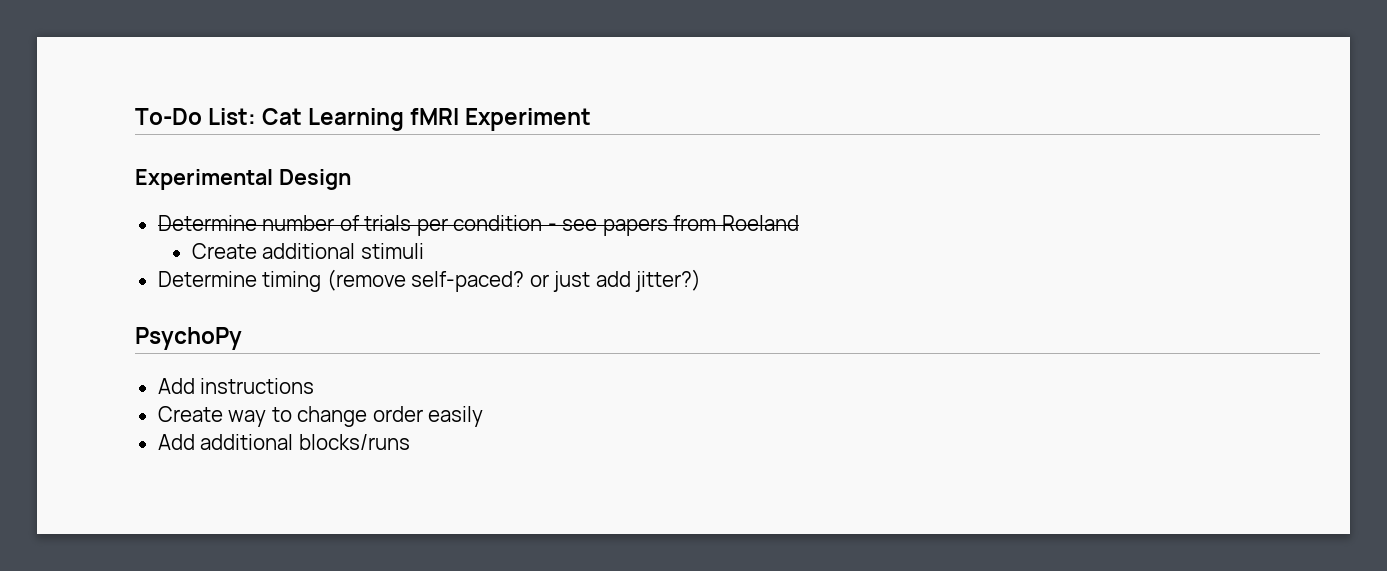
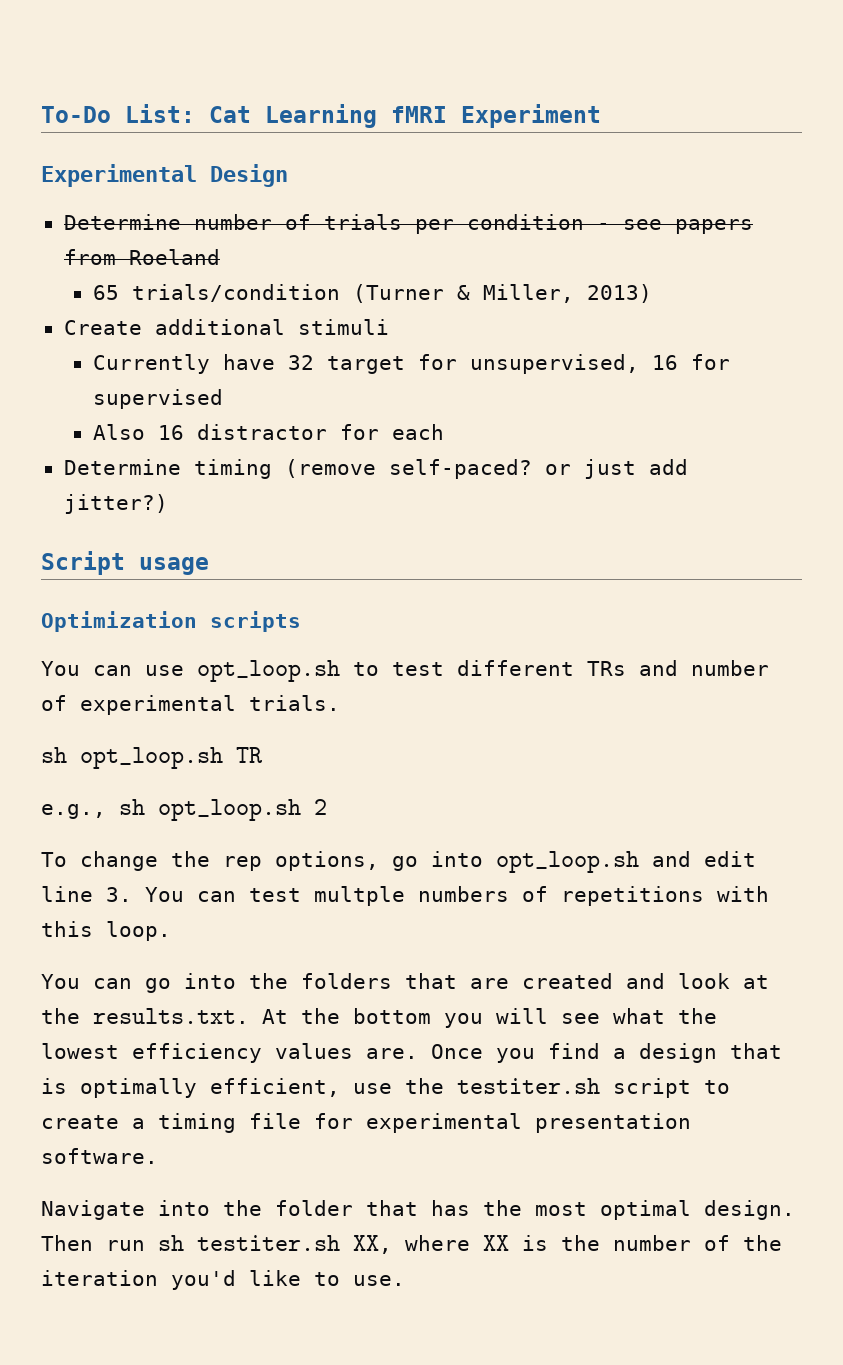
[191,243,424,259] Create additional stimuli -> [92,284,652,303] [63,319,389,335] [92,354,730,374] [92,389,223,409] [92,424,444,440] 65 trials/condition (Turner & Miller, 2013) // Create additional stimuli // Currently have 32 target for unsupervised, 16 for supervised // Also 16 distractor for each
[135,327,242,350] [157,378,315,394] [157,406,484,427] [157,434,410,450] PsychoPy // Add instructions // Create way to change order easily // Add additional blocks/runs -> [41,551,209,575] [41,611,301,632] [41,660,769,682] [41,695,340,715] [41,747,263,769] [41,799,327,821] [41,851,756,873] [41,886,769,906] [41,921,171,941] [41,973,769,993] [41,1008,717,1028] [41,1043,782,1063] [41,1078,730,1098] [41,1113,691,1133] [41,1148,158,1164] [41,1200,795,1220] [41,1235,782,1254] [41,1270,405,1290] Script usage // Optimization scripts // You can use opt_loop.sh to test different TRs and number of experimental trials. // sh opt_loop.sh TR // e.g., sh opt_loop.sh 2 // To change the rep options, go into opt_loop.sh and edit line 3. You can test multple numbers of repetitions with this loop. // You can go into the folders that are created and look at the results.txt. At the bottom you will see what the lowest efficiency values are. Once you find a design that is optimally efficient, use the testiter.sh script to create a timing file for experimental presentation software. // Navigate into the folder that has the most optimal design. Then run sh testiter.sh XX, where XX is the number of the iteration you'd like to use.

